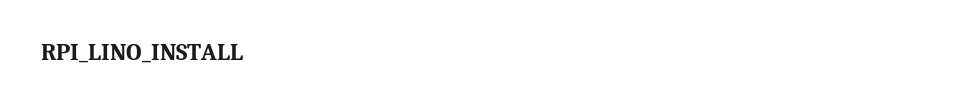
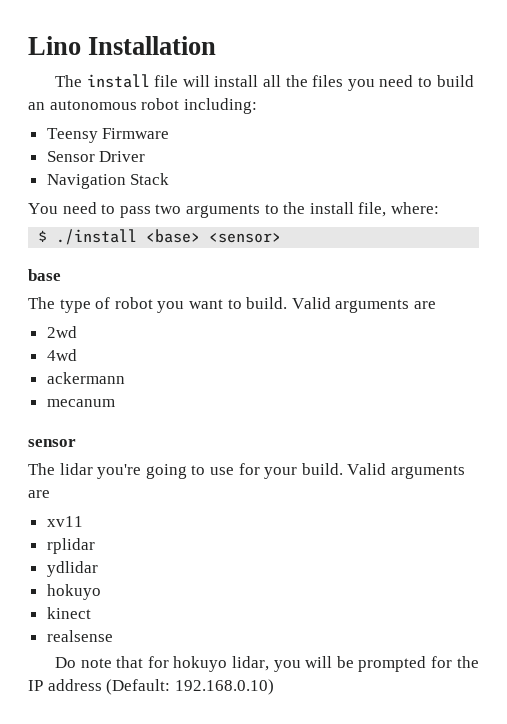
[41,44,243,63] RPI_LINO_INSTALL -> [28,36,217,55] [55,74,474,91] [28,98,257,114] [46,128,170,143] [46,151,146,162] [46,173,170,189] [28,202,439,218] [38,229,282,245] [28,269,61,281] [28,297,436,313] [46,326,77,338] [46,349,77,361] [46,372,125,384] [46,399,115,407] [28,439,76,447] [28,463,465,479] [28,490,50,498] [46,516,83,527] [46,538,95,554] [46,561,98,577] [46,584,101,600] [46,607,91,619] [46,630,113,642] [55,656,479,672] [28,679,274,695] Lino Installation // The install file will install all the files you need to build an autonomous robot including: // Teensy Firmware // Sensor Driver // Navigation Stack // You need to pass two arguments to the install file, where: // $ ./install <base> <sensor> // base // The type of robot you want to build. Valid arguments are // 2wd // 4wd // ackermann // mecanum // sensor // The lidar you're going to use for your build. Valid arguments are // xv11 // rplidar // ydlidar // hokuyo // kinect // realsense // Do note that for hokuyo lidar, you will be prompted for the IP address (Default: 192.168.0.10)

